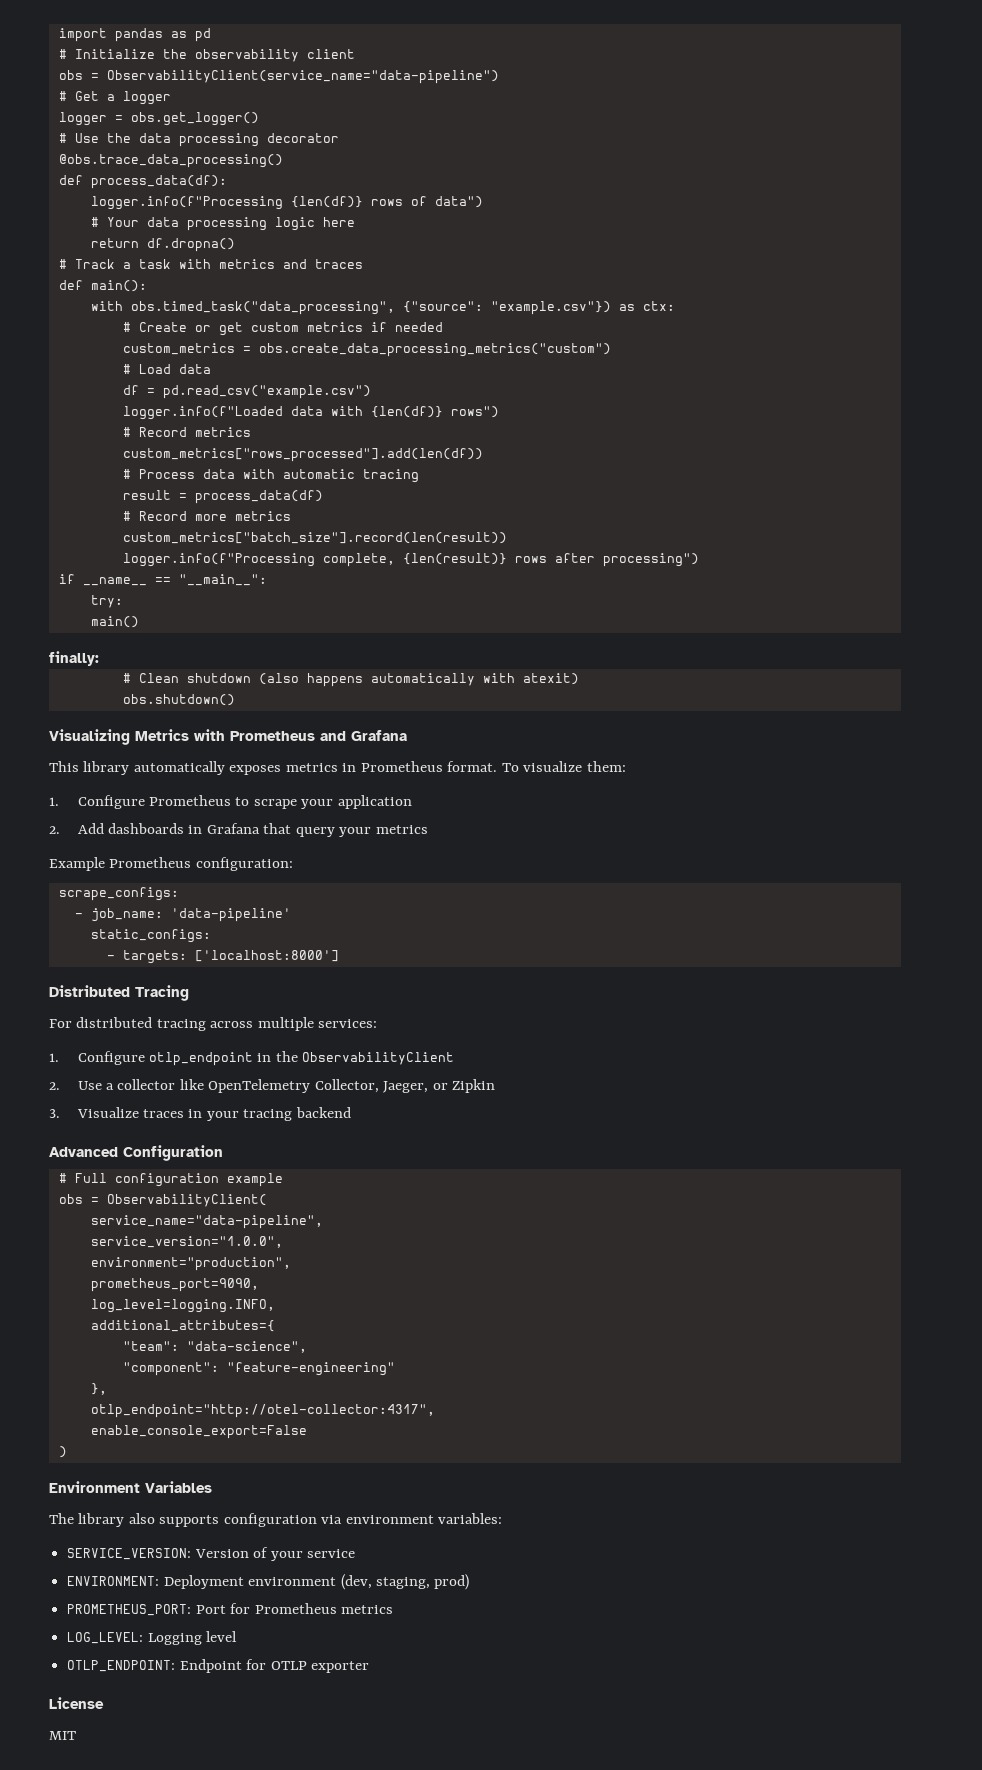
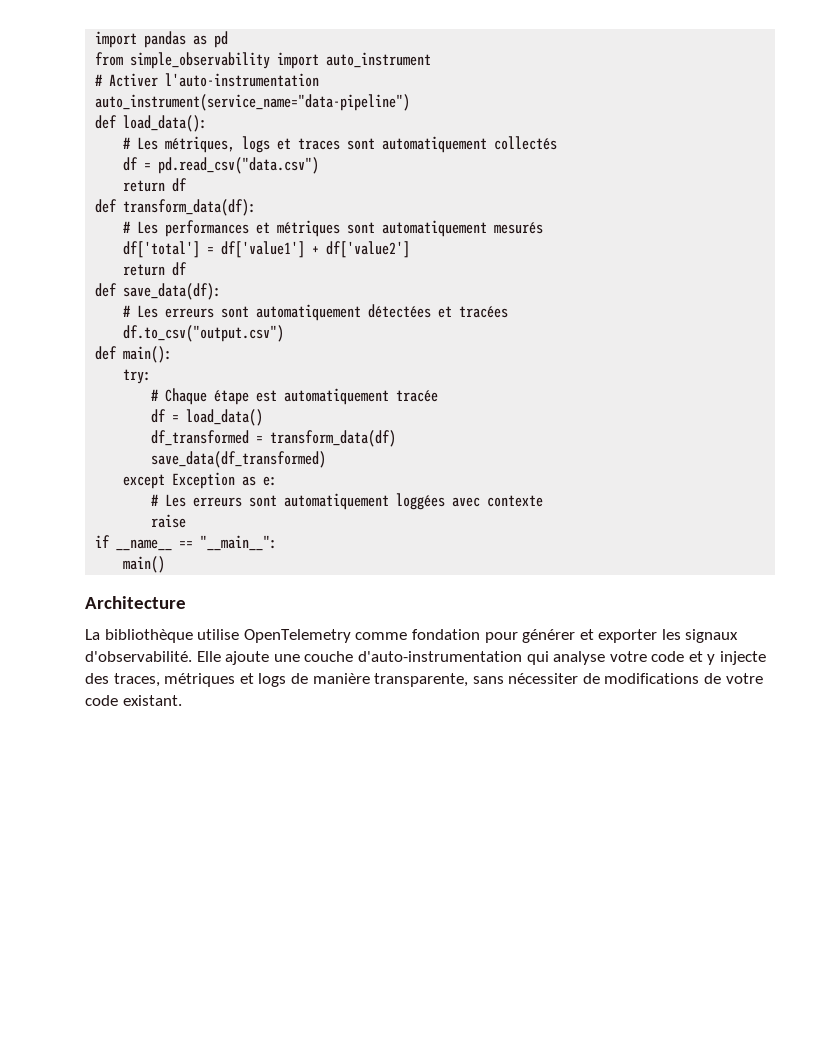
[58,49,355,62] [58,70,499,84] [58,91,171,105] [58,112,259,126] [58,133,339,147] [58,154,283,168] [58,175,227,189] [90,196,483,210] [90,217,355,231] [90,238,235,252] [58,259,363,269] [58,280,147,292] [90,301,675,315] [122,322,443,336] [122,343,611,357] [122,364,211,374] [122,385,371,399] [122,406,499,420] [122,427,251,437] [122,448,483,462] [122,469,419,483] [122,490,323,504] [122,511,291,521] [122,532,507,544] [122,553,699,567] # Initialize the observability client // obs = ObservabilityClient(service_name="data-pipeline") // # Get a logger // logger = obs.get_logger() // # Use the data processing decorator // @obs.trace_data_processing() // def process_data(df): // logger.info(f"Processing {len(df)} rows of data") // # Your data processing logic here // return df.dropna() // # Track a task with metrics and traces // def main(): // with obs.timed_task("data_processing", {"source": "example.csv"}) as ctx: // # Create or get custom metrics if needed // custom_metrics = obs.create_data_processing_metrics("custom") // # Load data // df = pd.read_csv("example.csv") // logger.info(f"Loaded data with {len(df)} rows") // # Record metrics // custom_metrics["rows_processed"].add(len(df)) // # Process data with automatic tracing // result = process_data(df) // # Record more metrics // custom_metrics["batch_size"].record(len(result)) // logger.info(f"Processing complete, {len(result)} rows after processing") -> [95,52,432,69] [95,73,320,87] [95,94,411,111] [95,115,208,132] [123,136,558,153] [123,157,320,174] [123,178,188,192] [95,199,257,216] [123,220,544,237] [123,241,411,258] [123,262,188,276] [95,283,222,300] [123,304,509,321] [123,325,285,342] [95,346,173,363] [123,369,152,384] [151,388,439,405] [151,409,264,426] [151,430,397,447] [151,451,327,468] [123,472,278,489] [151,493,544,510] [151,514,187,528] from simple_observability import auto_instrument // # Activer l'auto-instrumentation // auto_instrument(service_name="data-pipeline") // def load_data(): // # Les métriques, logs et traces sont automatiquement collectés // df = pd.read_csv("data.csv") // return df // def transform_data(df): // # Les performances et métriques sont automatiquement mesurés // df['total'] = df['value1'] + df['value2'] // return df // def save_data(df): // # Les erreurs sont automatiquement détectées et tracées // df.to_csv("output.csv") // def main(): // try: // # Chaque étape est automatiquement tracée // df = load_data() // df_transformed = transform_data(df) // save_data(df_transformed) // except Exception as e: // # Les erreurs sont automatiquement loggées avec contexte // raise
[90,595,123,608] // try: -> (278, 543) none
[49,651,99,666] [122,673,579,687] [122,694,235,706] [49,729,407,745] [49,761,626,775] [49,795,412,809] [49,823,428,837] [49,857,293,871] [58,887,179,901] [74,908,291,922] [90,929,211,943] [106,950,339,964] [49,985,189,1001] [49,1017,378,1031] [49,1051,455,1066] [49,1079,496,1093] [49,1107,351,1121] [49,1145,223,1161] [58,1173,283,1187] [58,1194,267,1207] [90,1215,323,1229] [90,1236,283,1248] [90,1257,291,1271] [90,1278,259,1292] [90,1299,275,1313] [90,1320,275,1332] [122,1341,307,1353] [122,1362,395,1376] [90,1383,107,1395] [90,1404,435,1418] [90,1425,307,1439] [58,1446,67,1458] [49,1481,212,1493] [49,1513,503,1527] [67,1547,355,1561] [67,1574,470,1590] [67,1603,393,1616] [67,1631,238,1645] [67,1659,369,1673] [49,1697,104,1709] [49,1731,76,1740] finally: // # Clean shutdown (also happens automatically with atexit) // obs.shutdown() // Visualizing Metrics with Prometheus and Grafana // This library automatically exposes metrics in Prometheus format. To visualize them: // 1. Configure Prometheus to scrape your application // 2. Add dashboards in Grafana that query your metrics // Example Prometheus configuration: // scrape_configs: // - job_name: 'data-pipeline' // static_configs: // - targets: ['localhost:8000'] // Distributed Tracing // For distributed tracing across multiple services: // 1. Configure otlp_endpoint in the ObservabilityClient // 2. Use a collector like OpenTelemetry Collector, Jaeger, or Zipkin // 3. Visualize traces in your tracing backend // Advanced Configuration // # Full configuration example // obs = ObservabilityClient( // service_name="data-pipeline", // service_version="1.0.0", // environment="production", // prometheus_port=9090, // log_level=logging.INFO, // additional_attributes={ // "team": "data-science", // "component": "feature-engineering" // }, // otlp_endpoint="http://otel-collector:4317", // enable_console_export=False // ) // Environment Variables // The library also supports configuration via environment variables: // SERVICE_VERSION: Version of your service // ENVIRONMENT: Deployment environment (dev, staging, prod) // PROMETHEUS_PORT: Port for Prometheus metrics // LOG_LEVEL: Logging level // OTLP_ENDPOINT: Endpoint for OTLP exporter // License // MIT -> [85,596,186,609] [85,629,739,643] [85,651,767,665] [85,673,763,687] [85,695,182,706] Architecture // La bibliothèque utilise OpenTelemetry comme fondation pour générer et exporter les signaux d'observabilité. Elle ajoute une couche d'auto-instrumentation qui analyse votre code et y injecte des traces, métriques et logs de manière transparente, sans nécessiter de modifications de votre code existant.

